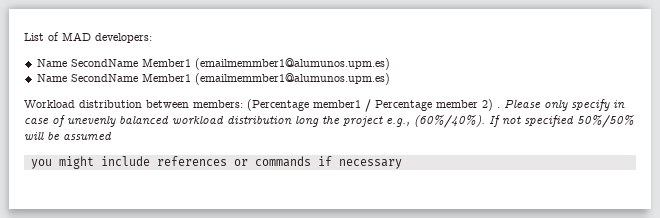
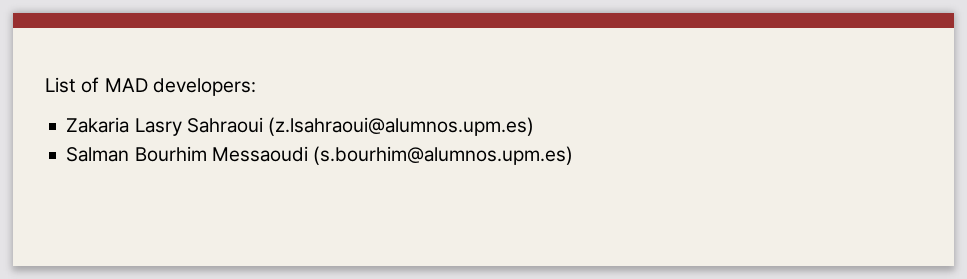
[36,58,390,70] [36,73,390,85] [24,99,625,112] [24,115,634,128] [24,131,112,140] [30,156,402,169] Name SecondName Member1 (emailmemmber1@alumunos.upm.es) // Name SecondName Member1 (emailmemmber1@alumunos.upm.es) // Workload distribution between members: (Percentage member1 / Percentage member 2) . Please only specify in case of unevenly balanced workload distribution long the project e.g., (60%/40%). If not specified 50%/50% will be assumed // you might include references or commands if necessary -> [66,117,535,136] [66,146,574,165] Zakaria Lasry Sahraoui (z.lsahraoui@alumnos.upm.es) // Salman Bourhim Messaoudi (s.bourhim@alumnos.upm.es)

